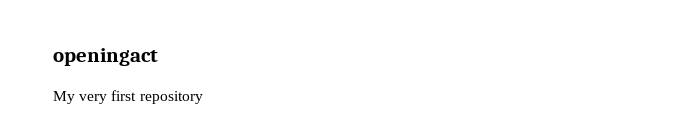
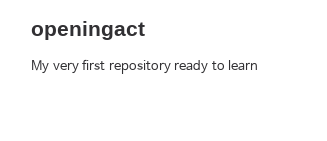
(203, 97) none -> [174,60,259,74] ready to learn

